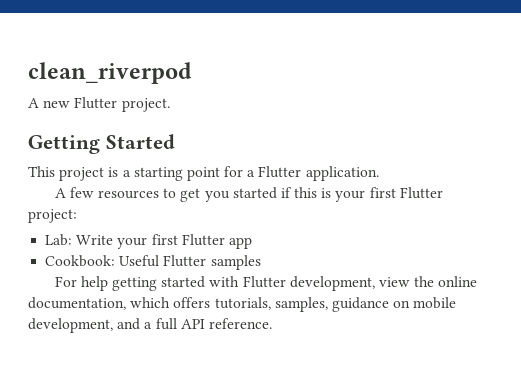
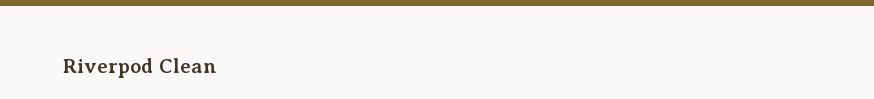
[28,62,192,84] [28,97,170,112] [28,134,175,154] [28,166,379,181] [54,187,443,202] [28,209,77,223] [45,234,252,249] [45,255,261,270] [54,276,478,291] [28,297,457,312] [28,318,272,333] clean_riverpod // A new Flutter project. // Getting Started // This project is a starting point for a Flutter application. // A few resources to get you started if this is your first Flutter project: // Lab: Write your first Flutter app // Cookbook: Useful Flutter samples // For help getting started with Flutter development, view the online documentation, which offers tutorials, samples, guidance on mobile development, and a full API reference. -> [63,58,217,78] Riverpod Clean

